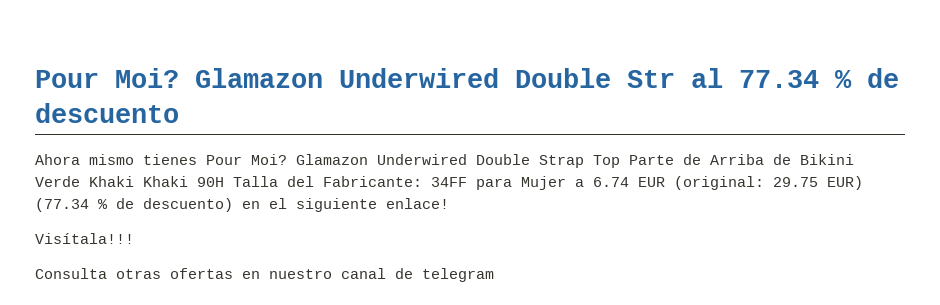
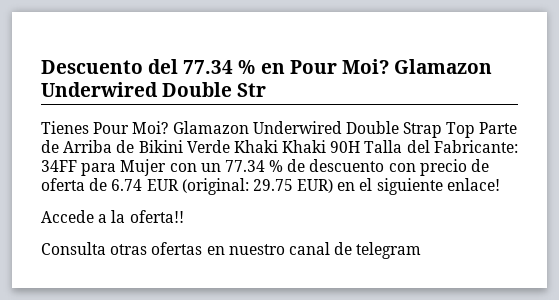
(35, 79) none -> [41,59,285,74] Descuento del 77.34 % en
[691,68,899,88] [35,103,179,123] [35,154,197,165] al 77.34 % de descuento // Ahora mismo tienes -> [41,121,89,134] // Tienes
[575,179,584,187] a -> [169,159,490,176] [41,178,108,191] con un 77.34 % de descuento con precio de oferta de
[35,198,233,212] (77.34 % de descuento) -> (334, 186) none
[35,233,134,244] Visítala!!! -> [41,210,184,223] Accede a la oferta!!

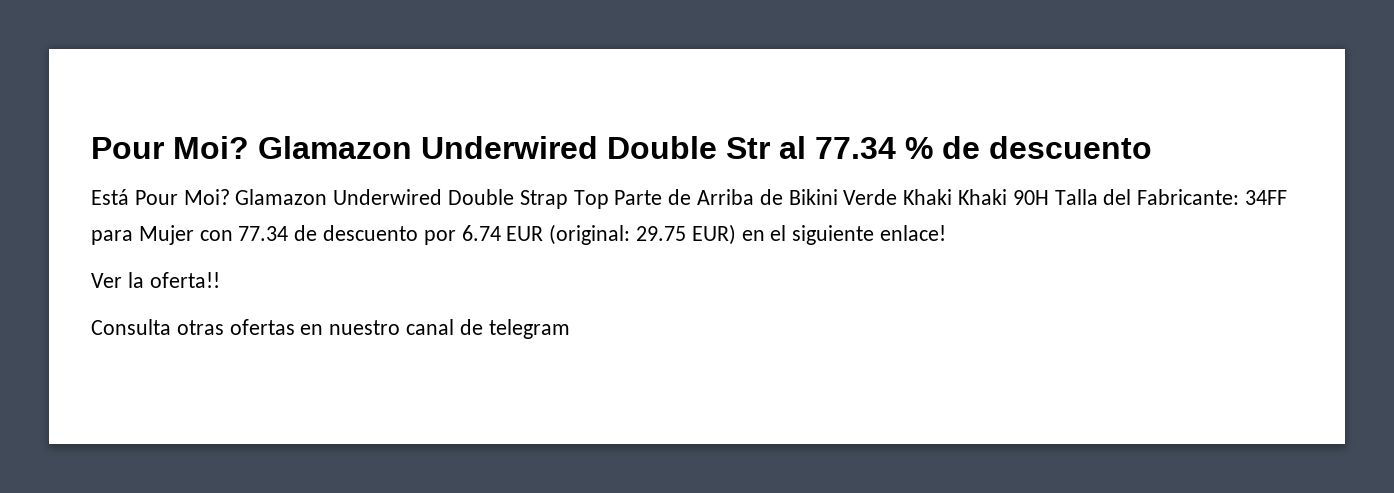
[41,59,285,74] Descuento del 77.34 % en -> (91, 148) none
[41,121,89,134] // Tienes -> [779,136,1152,159] [91,189,129,205] al 77.34 % de descuento // Está
[200,159,490,176] [41,178,108,191] un 77.34 % de descuento con precio de oferta de -> [238,225,456,245] 77.34 de descuento por
[41,210,108,223] Accede a -> [91,273,122,288] Ver

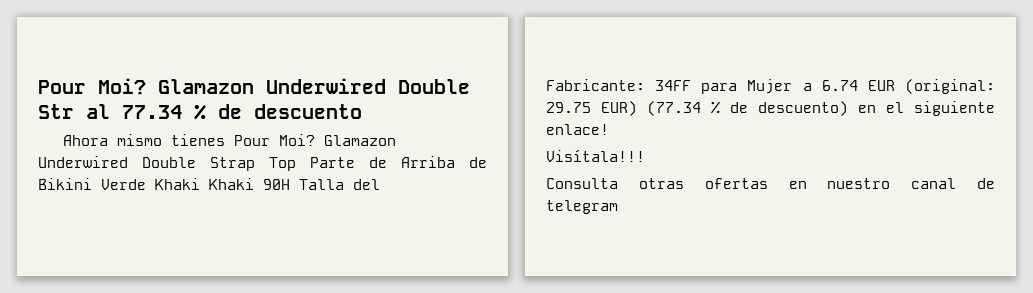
[91,189,129,205] Está -> [62,134,225,146] Ahora mismo tienes
[199,225,456,245] con 77.34 de descuento por -> [802,83,812,91] a
(736, 234) none -> [647,101,848,116] (77.34 % de descuento)
[91,272,220,288] Ver la oferta!! -> [546,149,645,162] Visítala!!!

